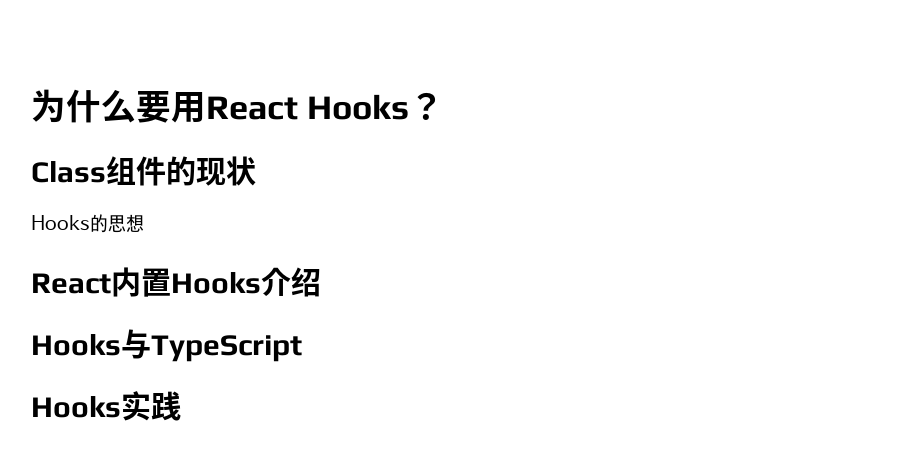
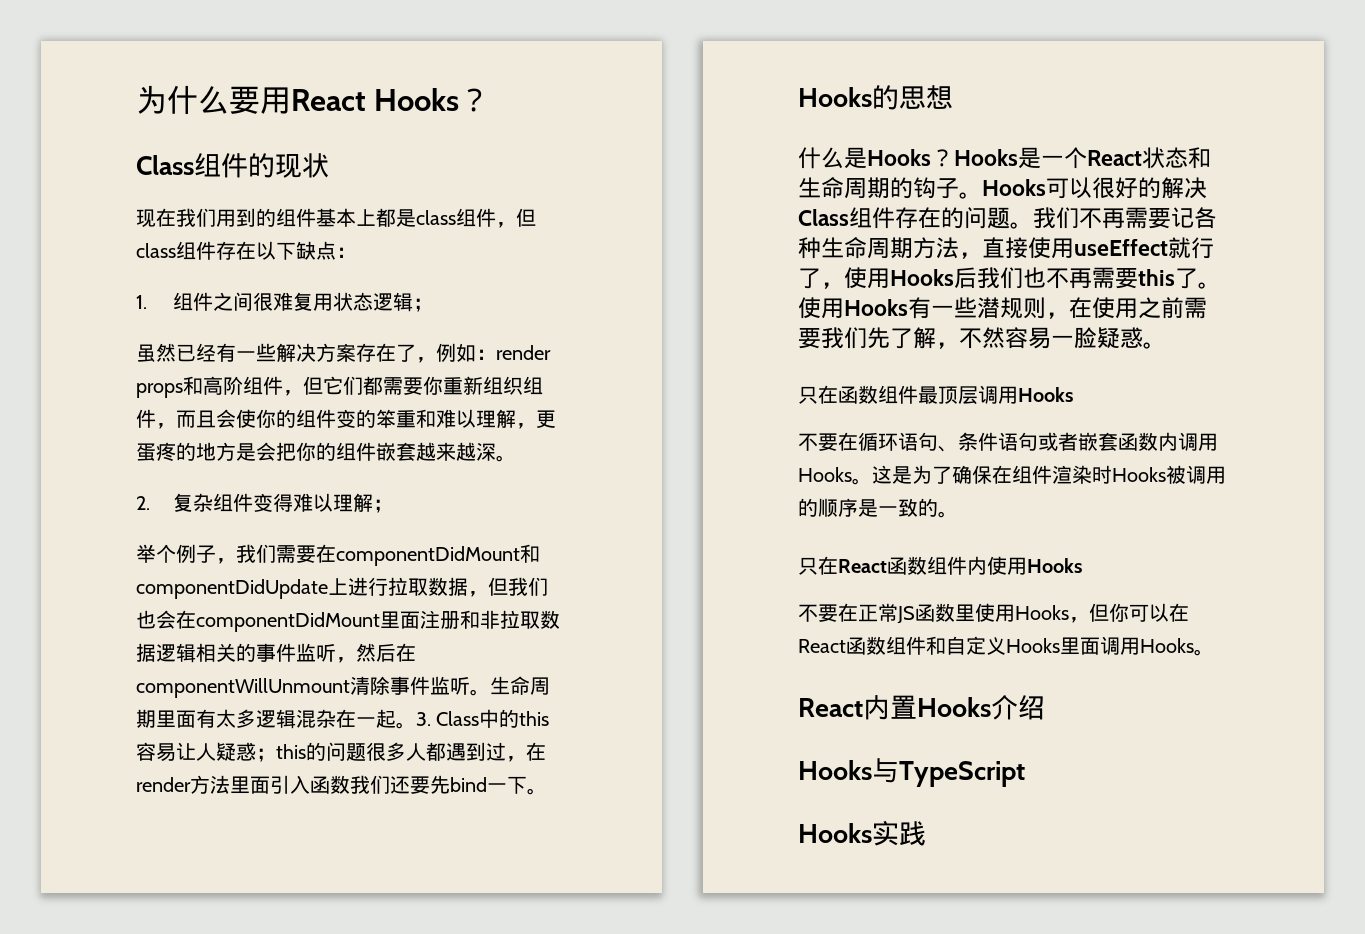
[31,214,144,233] Hooks的思想 -> [136,208,536,228] [136,241,356,260] [136,292,434,312] [136,343,551,363] [136,376,543,398] [136,409,556,429] [136,442,516,462] [136,493,394,513] [136,544,540,566] [136,577,548,599] [136,610,560,632] [136,643,416,663] [136,676,550,698] [136,709,550,729] [136,742,546,762] [136,775,547,795] [798,85,953,110] [798,147,1211,169] [798,177,1207,199] [798,207,1217,229] [798,237,1214,259] [798,267,1221,289] [798,297,1207,319] [798,327,1166,349] [798,385,1073,405] [798,432,1218,452] [798,465,1226,485] [798,498,958,518] [798,556,1082,575] [798,603,1189,624] [798,636,1214,656] 现在我们用到的组件基本上都是class组件，但class组件存在以下缺点： // 1.组件之间很难复用状态逻辑； // 虽然已经有一些解决方案存在了，例如：render props和高阶组件，但它们都需要你重新组织组件，而且会使你的组件变的笨重和难以理解，更蛋疼的地方是会把你的组件嵌套越来越深。 // 2.复杂组件变得难以理解； // 举个例子，我们需要在componentDidMount和componentDidUpdate上进行拉取数据，但我们也会在componentDidMount里面注册和非拉取数据逻辑相关的事件监听，然后在componentWillUnmount清除事件监听。生命周期里面有太多逻辑混杂在一起。3. Class中的this容易让人疑惑；this的问题很多人都遇到过，在render方法里面引入函数我们还要先bind一下。 // Hooks的思想 // 什么是Hooks？Hooks是一个React状态和生命周期的钩子。Hooks可以很好的解决Class组件存在的问题。我们不再需要记各种生命周期方法，直接使用useEffect就行了，使用Hooks后我们也不再需要this了。使用Hooks有一些潜规则，在使用之前需要我们先了解，不然容易一脸疑惑。 // 只在函数组件最顶层调用Hooks // 不要在循环语句、条件语句或者嵌套函数内调用Hooks。这是为了确保在组件渲染时Hooks被调用的顺序是一致的。 // 只在React函数组件内使用Hooks // 不要在正常JS函数里使用Hooks，但你可以在React函数组件和自定义Hooks里面调用Hooks。

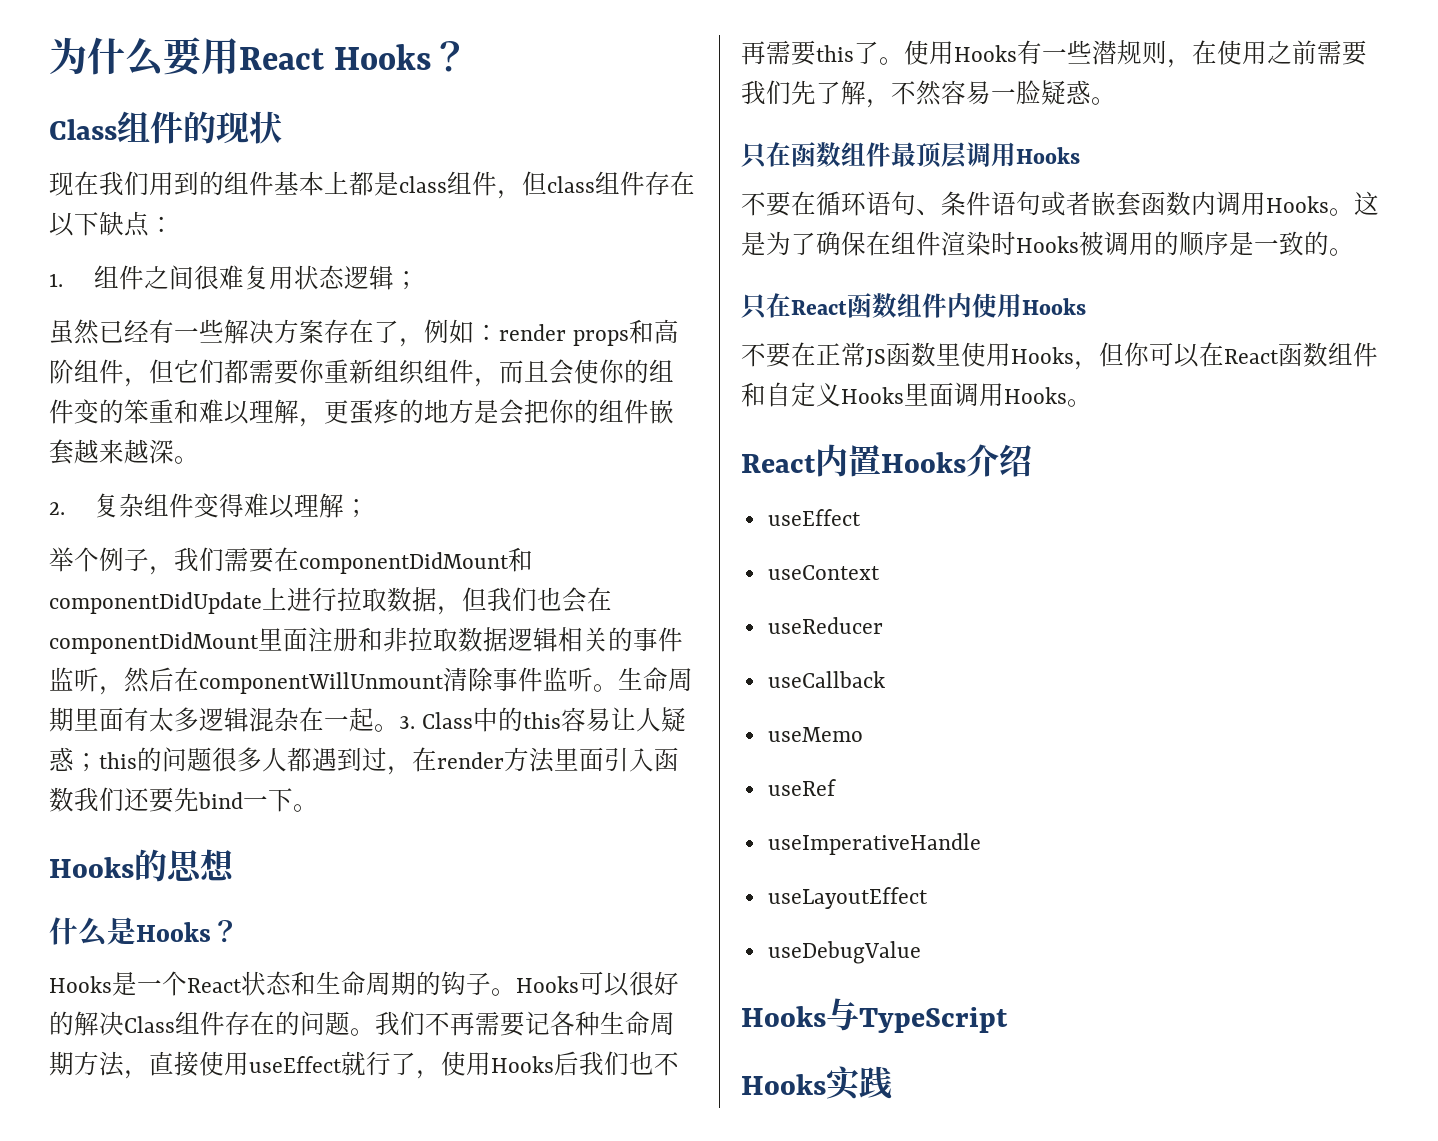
(954, 158) none -> (240, 931) //
(1045, 707) none -> [767,509,861,526] [767,565,880,580] [767,617,883,634] [767,671,885,688] [767,727,863,742] [767,779,836,796] [767,833,981,855] [767,887,928,909] [767,941,921,964] // useEffect // useContext // useReducer // useCallback // useMemo // useRef // useImperativeHandle // useLayoutEffect // useDebugValue

